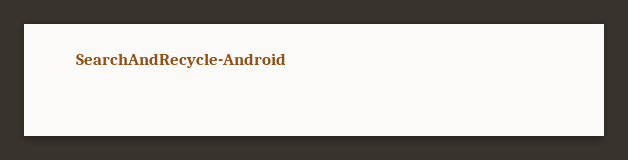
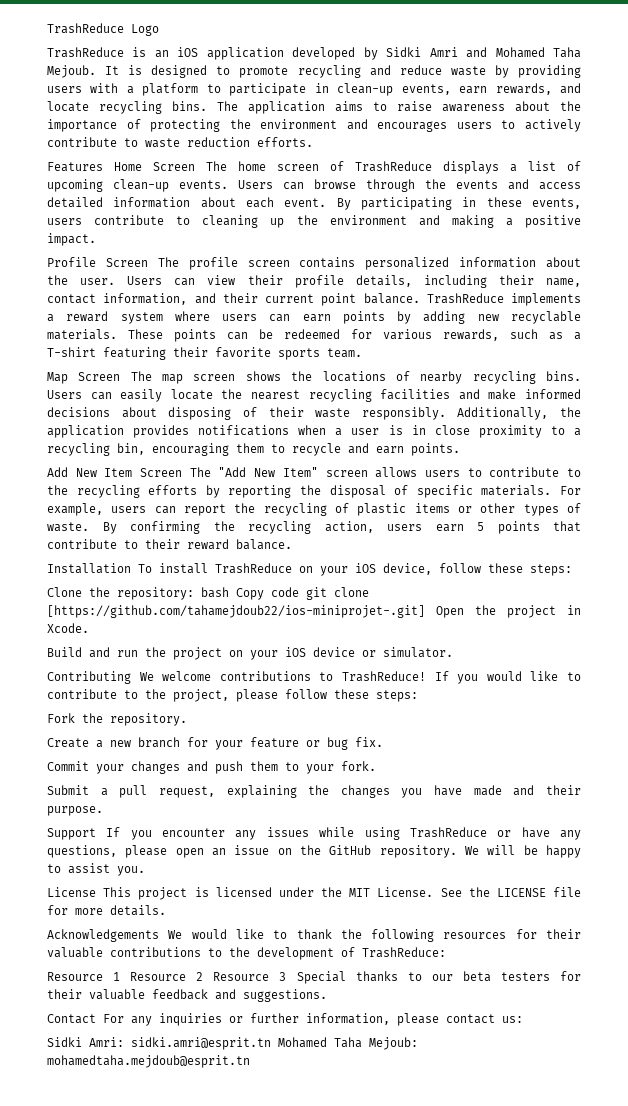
[76,53,286,68] SearchAndRecycle-Android -> [47,23,159,36] [47,47,581,60] [47,65,581,78] [47,83,581,96] [47,101,581,114] [47,119,581,132] [47,137,313,148] [47,161,581,174] [47,179,581,192] [47,197,581,210] [47,215,582,228] [47,233,96,246] [47,257,581,270] [47,275,581,288] [47,293,581,306] [47,311,581,324] [47,329,581,342] [47,347,362,360] [47,371,581,384] [47,389,581,402] [47,407,581,420] [47,425,581,438] [47,443,460,456] [47,467,581,478] [47,485,582,498] [47,503,581,516] [47,521,581,534] [47,539,292,550] [47,563,572,576] [47,587,369,600] [47,605,581,618] [47,623,89,633] [47,647,453,660] [47,671,582,684] [47,689,418,702] [47,713,187,726] [47,737,383,750] [47,761,376,774] [47,785,581,798] [47,806,103,816] [47,827,581,840] [47,845,581,858] [47,863,145,876] [47,887,581,900] [47,905,166,916] [47,929,582,942] [47,947,446,960] [47,971,581,984] [47,989,327,1002] [47,1013,523,1026] [47,1037,418,1050] [47,1055,250,1068] TrashReduce Logo // TrashReduce is an iOS application developed by Sidki Amri and Mohamed Taha Mejoub. It is designed to promote recycling and reduce waste by providing users with a platform to participate in clean-up events, earn rewards, and locate recycling bins. The application aims to raise awareness about the importance of protecting the environment and encourages users to actively contribute to waste reduction efforts. // Features Home Screen The home screen of TrashReduce displays a list of upcoming clean-up events. Users can browse through the events and access detailed information about each event. By participating in these events, users contribute to cleaning up the environment and making a positive impact. // Profile Screen The profile screen contains personalized information about the user. Users can view their profile details, including their name, contact information, and their current point balance. TrashReduce implements a reward system where users can earn points by adding new recyclable materials. These points can be redeemed for various rewards, such as a T-shirt featuring their favorite sports team. // Map Screen The map screen shows the locations of nearby recycling bins. Users can easily locate the nearest recycling facilities and make informed decisions about disposing of their waste responsibly. Additionally, the application provides notifications when a user is in close proximity to a recycling bin, encouraging them to recycle and earn points. // Add New Item Screen The "Add New Item" screen allows users to contribute to the recycling efforts by reporting the disposal of specific materials. For example, users can report the recycling of plastic items or other types of waste. By confirming the recycling action, users earn 5 points that contribute to their reward balance. // Installation To install TrashReduce on your iOS device, follow these steps: // Clone the repository: bash Copy code git clone [https://github.com/tahamejdoub22/ios-miniprojet-.git] Open the project in Xcode. // Build and run the project on your iOS device or simulator. // Contributing We welcome contributions to TrashReduce! If you would like to contribute to the project, please follow these steps: // Fork the repository. // Create a new branch for your feature or bug fix. // Commit your changes and push them to your fork. // Submit a pull request, explaining the changes you have made and their purpose. // Support If you encounter any issues while using TrashReduce or have any questions, please open an issue on the GitHub repository. We will be happy to assist you. // License This project is licensed under the MIT License. See the LICENSE file for more details. // Acknowledgements We would like to thank the following resources for their valuable contributions to the development of TrashReduce: // Resource 1 Resource 2 Resource 3 Special thanks to our beta testers for their valuable feedback and suggestions. // Contact For any inquiries or further information, please contact us: // Sidki Amri: sidki.amri@esprit.tn Mohamed Taha Mejoub: mohamedtaha.mejdoub@esprit.tn

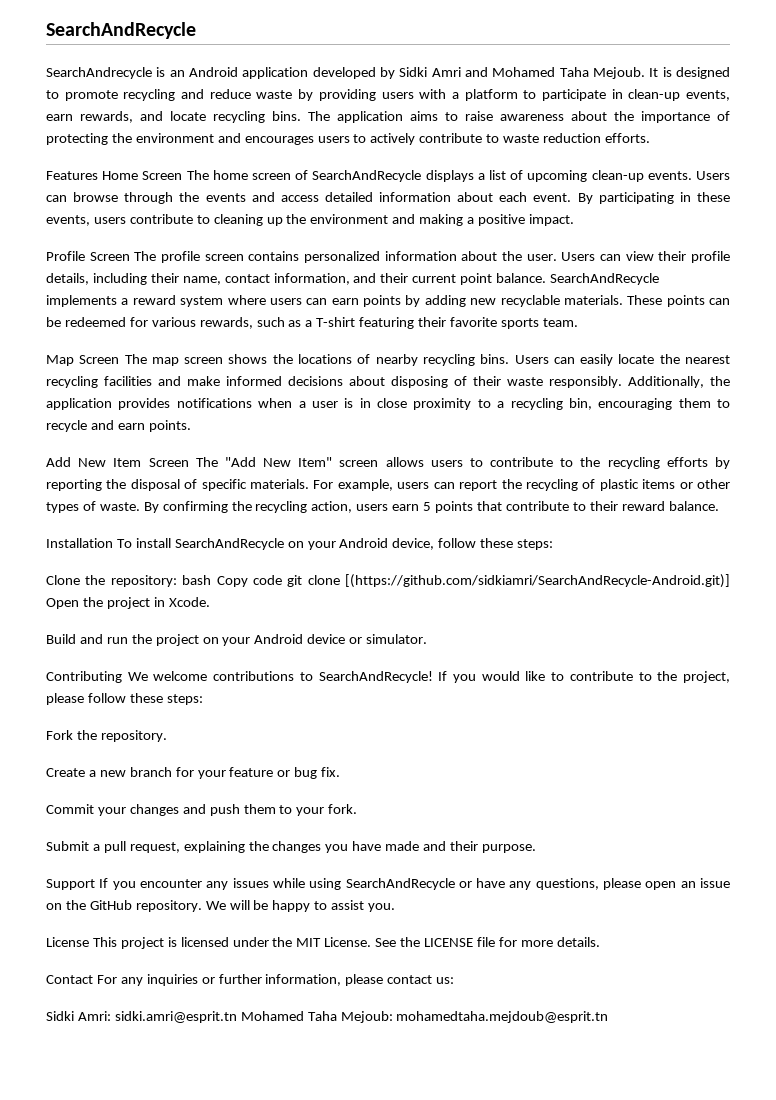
[47,23,159,36] [47,47,124,58] TrashReduce Logo // TrashReduce -> [46,22,196,39] [46,67,152,79] SearchAndRecycle // SearchAndrecycle
[177,47,199,57] iOS -> [189,67,238,77] Android
[355,161,432,172] TrashReduce -> [312,170,422,182] SearchAndRecycle
[426,293,504,304] TrashReduce -> [550,273,660,285] SearchAndRecycle
[215,563,376,576] TrashReduce on your iOS -> [174,538,389,550] SearchAndRecycle on your Android
[47,605,425,618] [https://github.com/tahamejdoub22/ios-miniprojet-.git] -> [345,574,730,588] [(https://github.com/sidkiamri/SearchAndRecycle-Android.git)]
[285,647,306,657] iOS -> [254,634,304,644] Android
[342,671,426,682] TrashReduce! -> [318,671,433,683] SearchAndRecycle!
[409,827,487,838] TrashReduce -> [345,878,455,890] SearchAndRecycle
[47,929,582,942] [47,947,446,960] [47,971,581,984] [47,989,327,1002] // Acknowledgements We would like to thank the following resources for their valuable contributions to the development of TrashReduce: // Resource 1 Resource 2 Resource 3 Special thanks to our beta testers for their valuable feedback and suggestions. -> (600, 942) none

